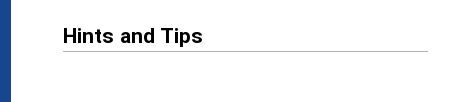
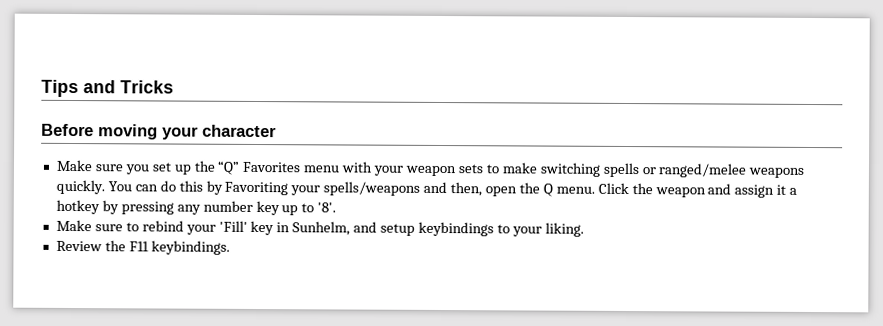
[63,28,204,47] Hints and Tips -> [41,79,174,98] [41,123,277,140] [55,159,805,178] [55,179,798,198] [55,199,337,216] [55,219,584,237] [55,240,230,255] Tips and Tricks // Before moving your character // Make sure you set up the “Q” Favorites menu with your weapon sets to make switching spells or ranged/melee weapons quickly. You can do this by Favoriting your spells/weapons and then, open the Q menu. Click the weapon and assign it a hotkey by pressing any number key up to '8'. // Make sure to rebind your 'Fill' key in Sunhelm, and setup keybindings to your liking. // Review the F11 keybindings.

